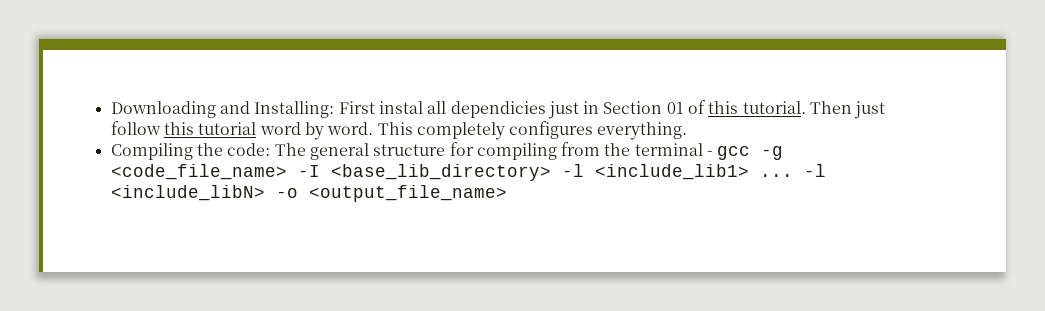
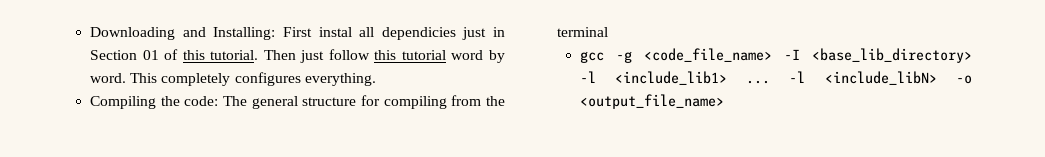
[707,151,714,156] - -> (609, 32) //

